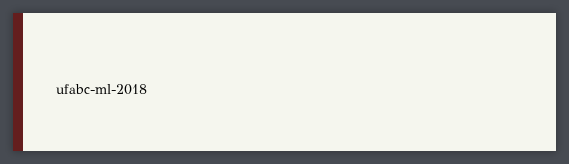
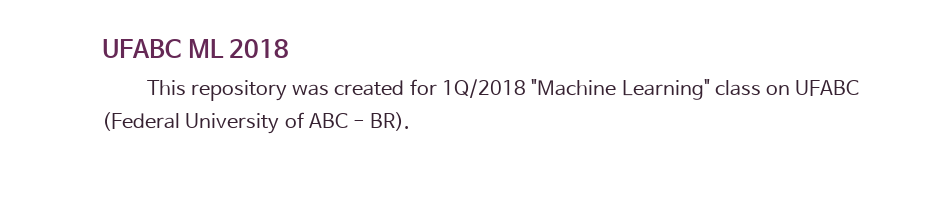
[56,84,147,95] ufabc-ml-2018 -> [102,39,290,58] [146,79,860,101] [102,112,411,134] UFABC ML 2018 // This repository was created for 1Q/2018 "Machine Learning" class on UFABC (Federal University of ABC - BR).

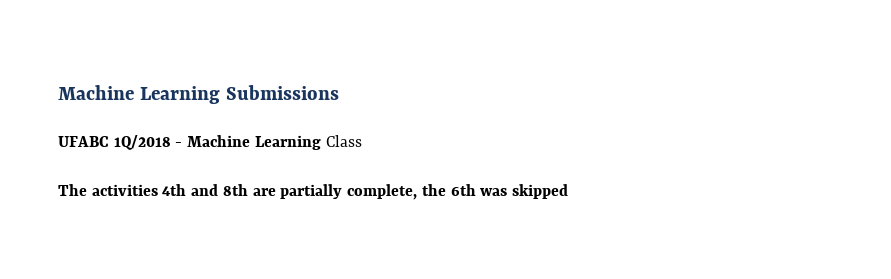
[102,39,290,58] [146,79,860,101] [102,112,411,134] UFABC ML 2018 // This repository was created for 1Q/2018 "Machine Learning" class on UFABC (Federal University of ABC - BR). -> [58,85,339,104] [58,135,362,150] [58,184,568,200] Machine Learning Submissions // UFABC 1Q/2018 - Machine Learning Class // The activities 4th and 8th are partially complete, the 6th was skipped

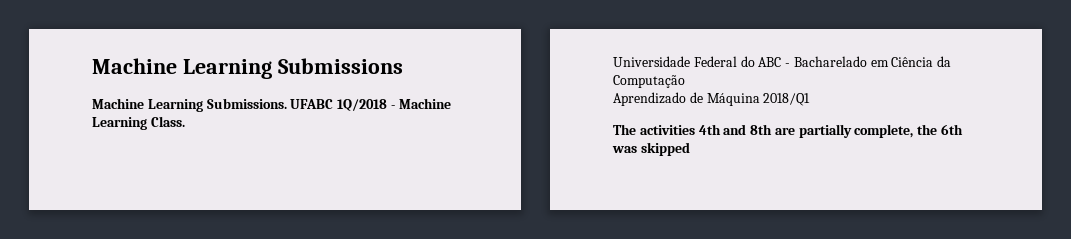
(339, 92) none -> [92,98,287,112] Machine Learning Submissions.
[325,135,362,147] Class -> [150,116,185,127] [613,56,952,67] [613,75,685,88] [613,92,811,106] Class. // Universidade Federal do ABC - Bacharelado em Ciência da Computação // Aprendizado de Máquina 2018/Q1

